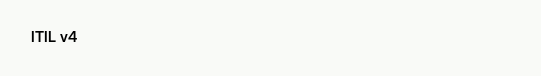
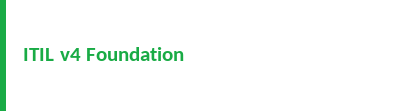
(77, 36) none -> [86,47,185,61] Foundation

